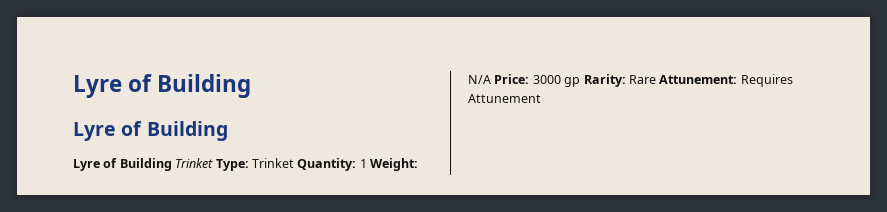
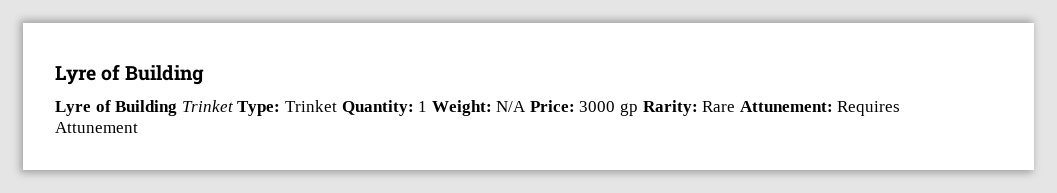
[73,74,252,98] [73,121,228,141] [73,158,172,171] Lyre of Building // Lyre of Building // Lyre of Building -> [55,64,204,85] [55,100,178,116] Lyre of Building // Lyre of Building

